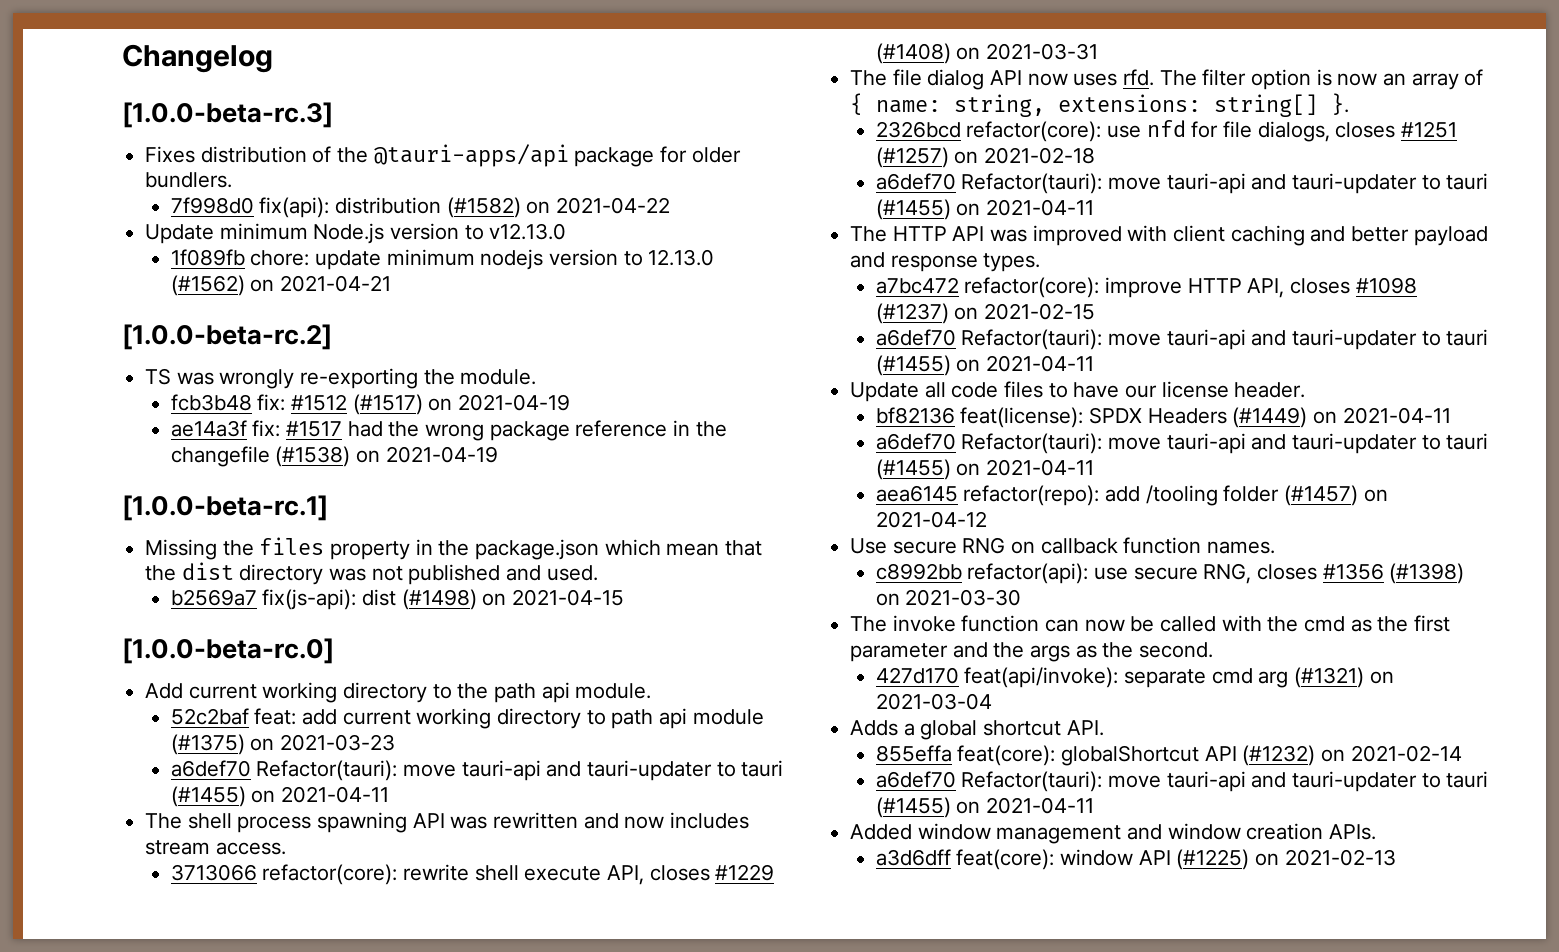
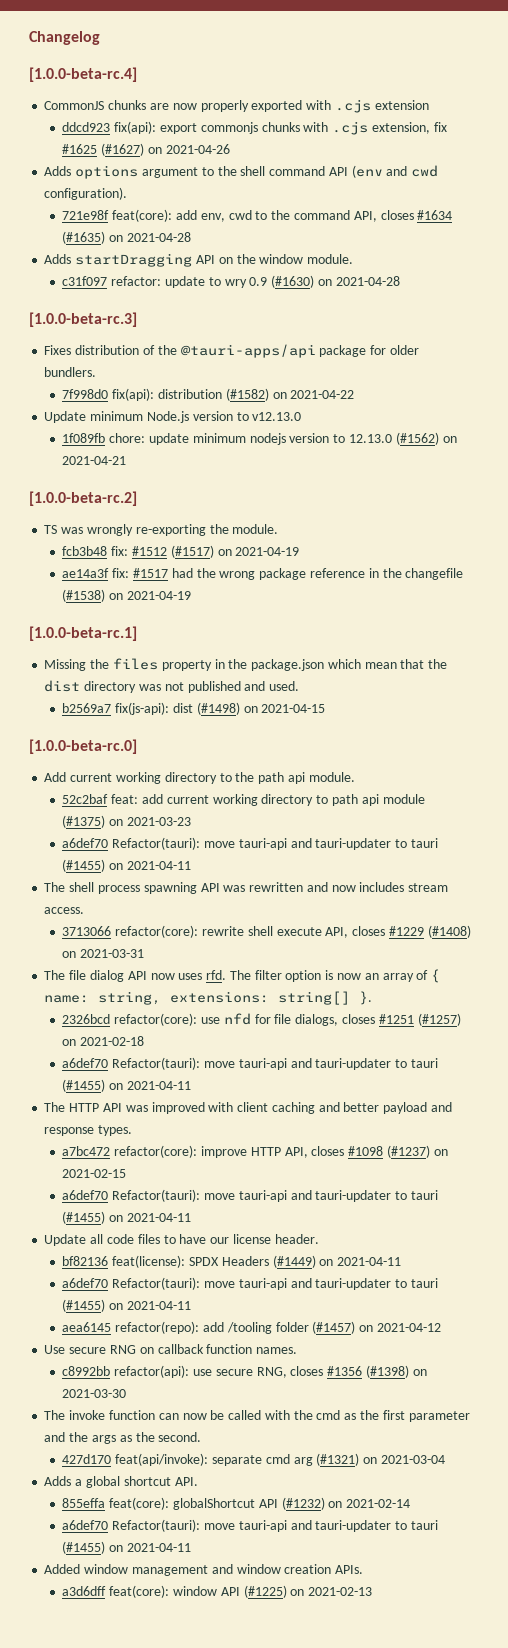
(273, 58) none -> [29,67,137,82] [44,99,429,113] [62,121,447,135] [62,143,230,156] [44,165,439,179] [44,187,128,200] [62,209,453,222] [62,231,192,244] [44,253,354,267] [62,275,400,288] // [1.0.0-beta-rc.4] // CommonJS chunks are now properly exported with .cjs extension // ddcd923 fix(api): export commonjs chunks with .cjs extension, fix #1625 (#1627) on 2021-04-26 // Adds options argument to the shell command API (env and cwd configuration). // 721e98f feat(core): add env, cwd to the command API, closes #1634 (#1635) on 2021-04-28 // Adds startDragging API on the window module. // c31f097 refactor: update to wry 0.9 (#1630) on 2021-04-28

